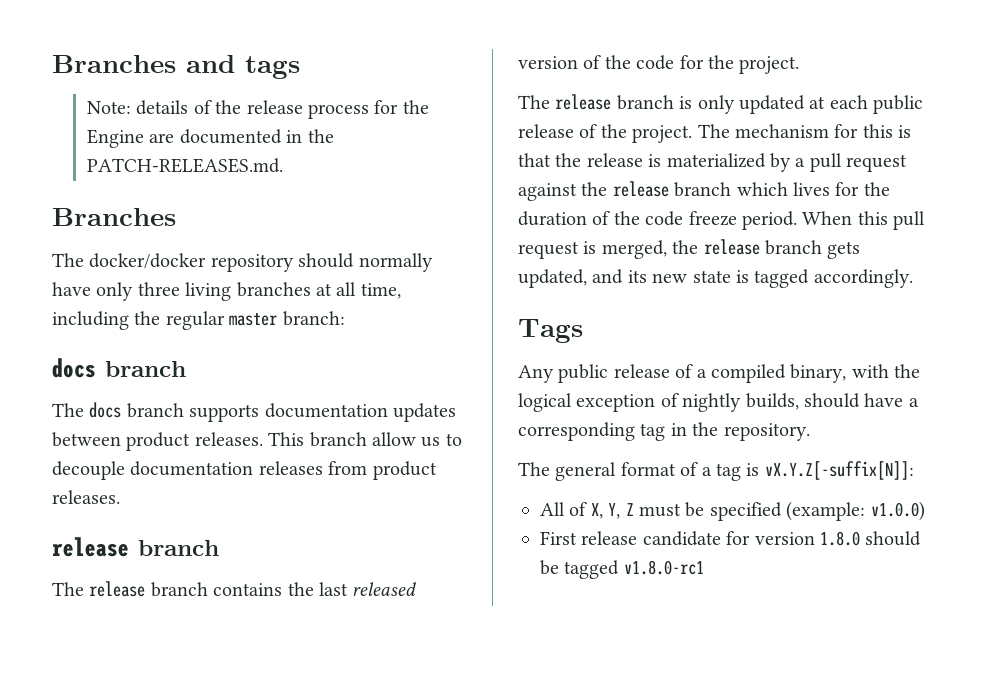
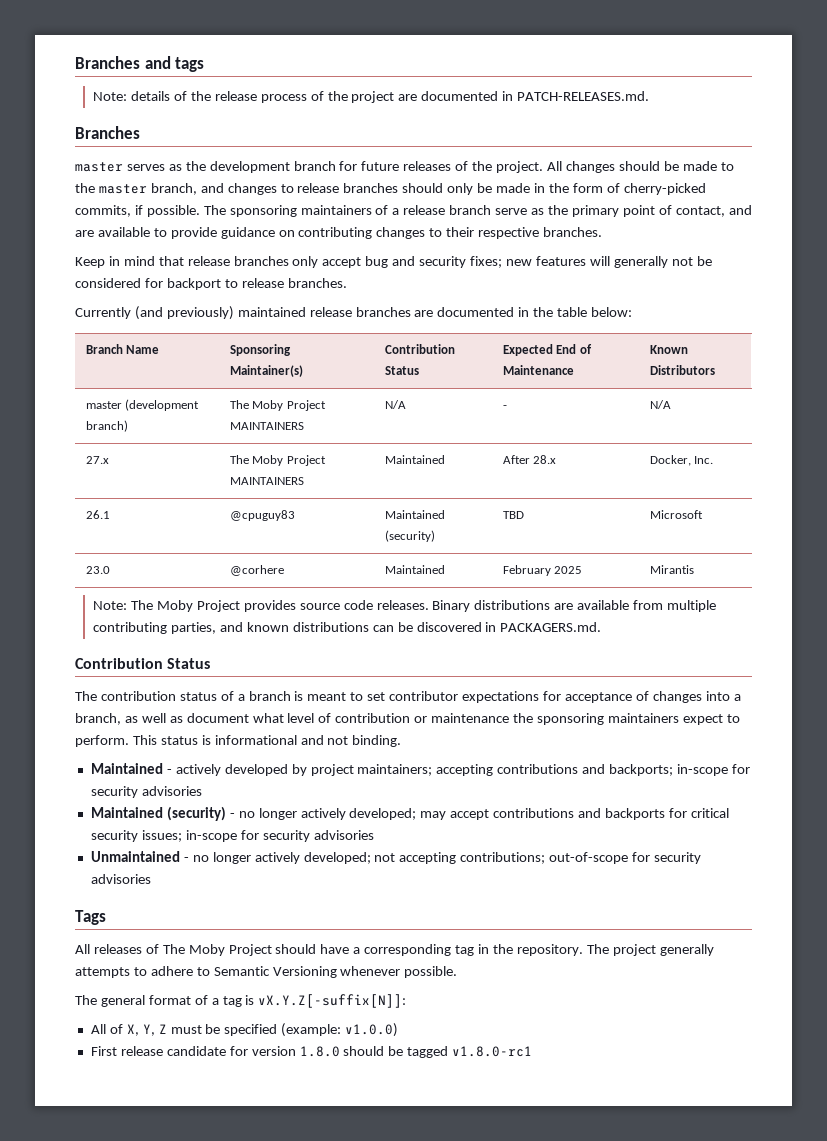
[374,100,429,114] [87,129,334,148] [87,158,284,173] [52,208,176,226] [52,253,433,272] [52,282,401,301] [52,311,345,330] [52,358,186,378] [52,402,456,422] [52,432,462,451] [52,461,437,480] [52,490,120,504] [52,537,219,557] [52,581,417,597] [518,55,800,74] [518,94,924,114] [518,124,912,143] [518,153,908,172] [518,181,890,201] [518,211,926,230] [518,239,861,259] [518,269,913,288] [518,319,583,343] [518,364,921,383] [518,393,799,412] for the Engine are documented in the PATCH-RELEASES.md. // Branches // The docker/docker repository should normally have only three living branches at all time, including the regular master branch: // docs branch // The docs branch supports documentation updates between product releases. This branch allow us to decouple documentation releases from product releases. // release branch // The release branch contains the last released version of the code for the project. // The release branch is only updated at each public release of the project. The mechanism for this is that the release is materialized by a pull request against the release branch which lives for the duration of the code freeze period. When this pull request is merged, the release branch gets updated, and its new state is tagged accordingly. // Tags // Any public release of a compiled binary, with the logical exception of nightly builds, -> [310,91,650,103] [75,126,140,139] [75,161,734,173] [75,183,706,195] [75,205,752,217] [75,227,603,239] [75,256,712,268] [75,278,347,290] [75,306,633,320] [85,344,160,354] [229,344,291,356] [229,365,303,377] [384,344,455,354] [384,366,419,375] [502,344,592,356] [502,365,574,375] [649,345,688,354] [649,365,715,375] [85,399,200,411] [85,420,128,432] [229,400,326,411] [229,422,304,430] [384,400,406,409] [502,405,507,409] [649,400,671,409] [85,456,109,464] [229,455,326,466] [229,477,304,485] [384,455,445,464] [502,455,557,464] [649,455,714,466] [85,510,110,519] [229,510,295,521] [384,510,445,519] [384,530,435,542] [502,511,524,519] [649,510,703,519] [85,566,110,574] [229,565,284,576] [384,565,445,574] [502,565,583,576] [649,565,694,574] [93,600,716,612] [93,622,602,634] [75,658,211,669] [75,691,741,703] [75,713,740,725] [75,735,402,747] [90,763,750,776] [90,786,202,798] [90,806,729,821] [90,830,374,842] [90,851,702,864] [90,874,151,884] [75,910,106,925] [75,944,272,956] of the project are documented in PATCH-RELEASES.md. // Branches // master serves as the development branch for future releases of the project. All changes should be made to the master branch, and changes to release branches should only be made in the form of cherry-picked commits, if possible. The sponsoring maintainers of a release branch serve as the primary point of contact, and are available to provide guidance on contributing changes to their respective branches. // Keep in mind that release branches only accept bug and security fixes; new features will generally not be considered for backport to release branches. // Currently (and previously) maintained release branches are documented in the table below: // Branch Name | Sponsoring Maintainer(s) | Contribution Status | Expected End of Maintenance | Known Distributors // master (development branch) | The Moby Project MAINTAINERS | N/A | - | N/A // 27.x | The Moby Project MAINTAINERS | Maintained | After 28.x | Docker, Inc. // 26.1 | @cpuguy83 | Maintained (security) | TBD | Microsoft // 23.0 | @corhere | Maintained | February 2025 | Mirantis // Note: The Moby Project provides source code releases. Binary distributions are available from multiple contributing parties, and known distributions can be discovered in PACKAGERS.md. // Contribution Status // The contribution status of a branch is meant to set contributor expectations for acceptance of changes into a branch, as well as document what level of contribution or maintenance the sponsoring maintainers expect to perform. This status is informational and not binding. // Maintained - actively developed by project maintainers; accepting contributions and backports; in-scope for security advisories // Maintained (security) - no longer actively developed; may accept contributions and backports for critical security issues; in-scope for security advisories // Unmaintained - no longer actively developed; not accepting contributions; out-of-scope for security advisories // Tags // All releases of The Moby Project
(810, 432) none -> [586,944,714,956] [75,966,458,978] The project generally attempts to adhere to Semantic Versioning whenever possible.

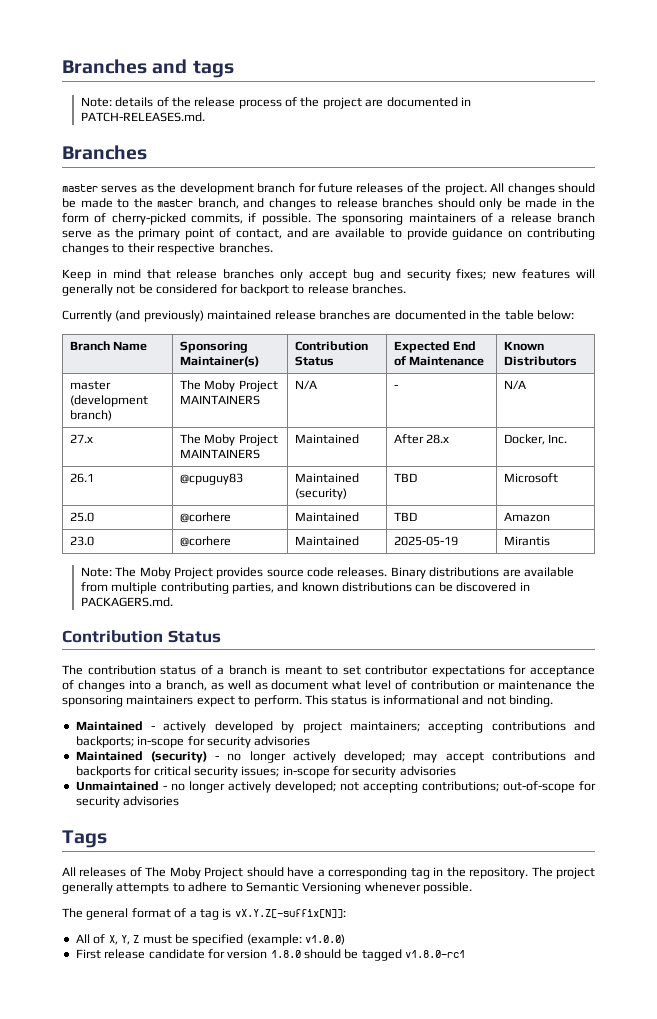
(703, 514) none -> [70,512,95,522] [180,512,232,523] [295,512,360,522] [394,512,418,521] [504,512,551,522] // 25.0 | @corhere | Maintained | TBD | Amazon
[502,565,583,576] February 2025 -> [394,536,459,546] 2025-05-19

